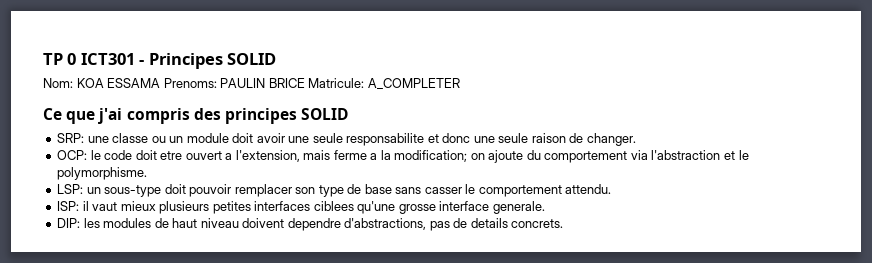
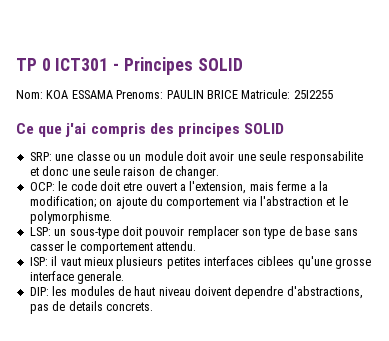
[367,78,460,90] A_COMPLETER -> [293,90,333,99] 25I2255

